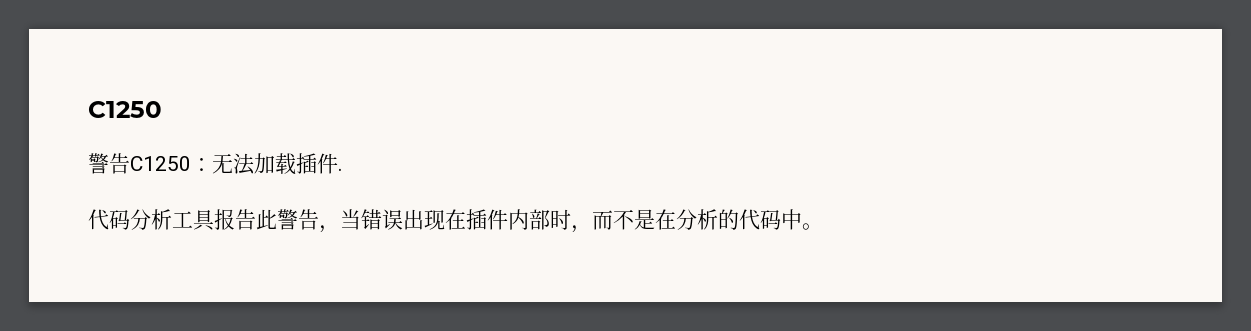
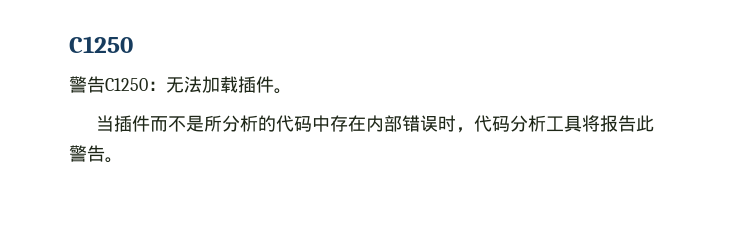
[338,168,343,171] . // -> [274,88,292,94] [95,115,474,133] 。 // 当插件而不是所分析的代码中存在内部错误时，
(215, 220) none -> [581,115,600,132] 将
[319,209,802,233] ，当错误出现在插件内部时，而不是在分析的代码中 -> (105, 153) none

